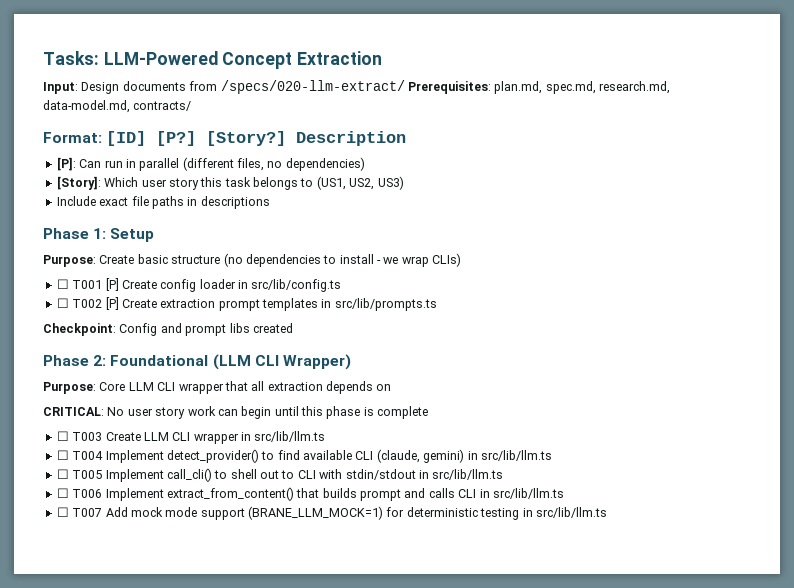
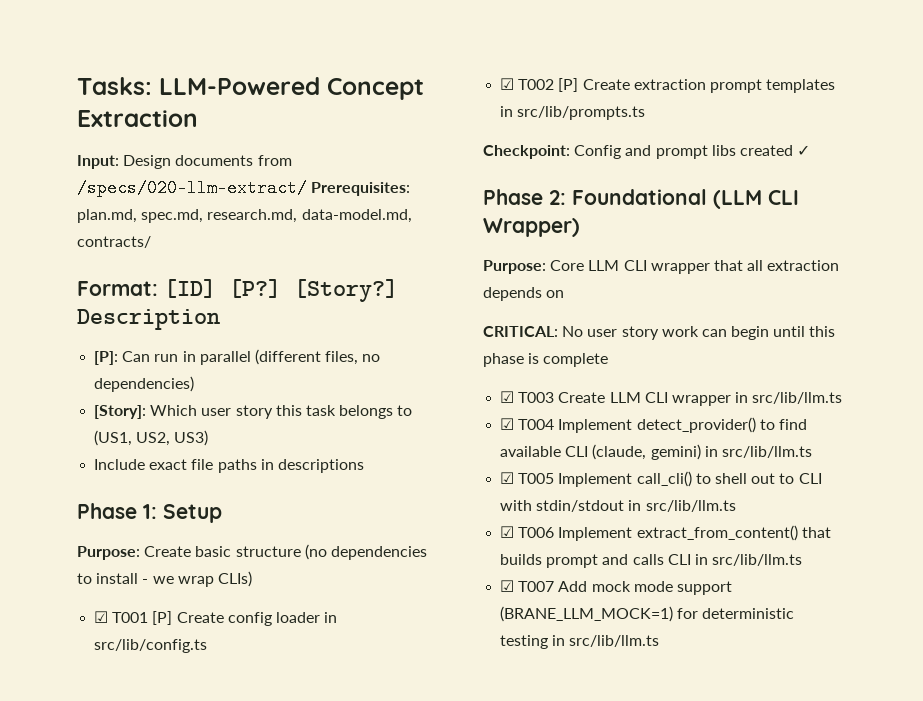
[56,279,69,289] ☐ -> [94,611,109,623] ☑
[56,298,69,308] ☐ -> [500,78,515,90] ☑
(293, 328) none -> [797,145,811,156] ✓
[56,431,69,441] ☐ -> [500,391,515,403] ☑
[56,450,69,460] ☐ -> [500,418,515,430] ☑
[56,469,69,479] ☐ -> [500,472,515,484] ☑
[56,488,69,498] ☐ -> [500,526,515,538] ☑
[56,507,69,517] ☐ -> [500,580,515,592] ☑

